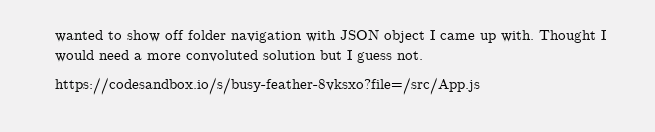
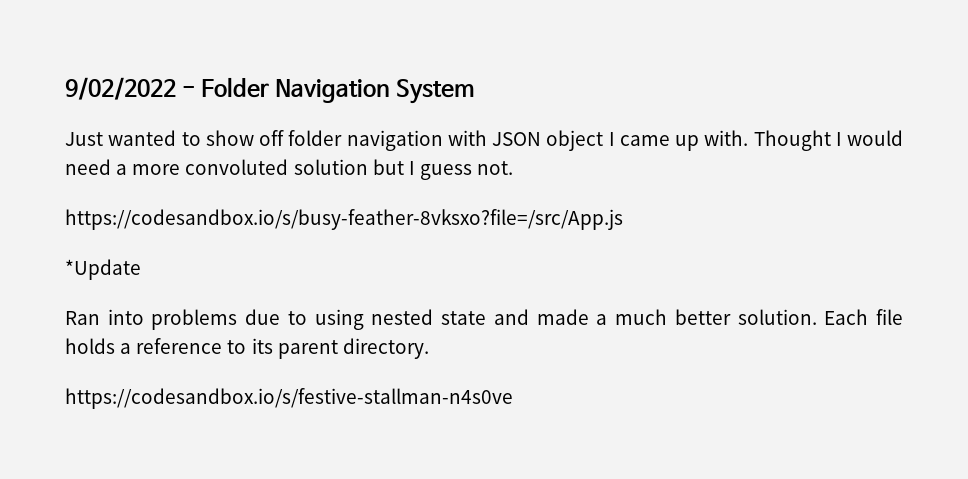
(55, 36) none -> [65,77,476,104] [65,132,103,146] 9/02/2022 - Folder Navigation System // Just
(480, 86) none -> [65,259,141,280] [65,309,904,330] [65,338,429,359] [65,388,513,409] // *Update // Ran into problems due to using nested state and made a much better solution. Each file holds a reference to its parent directory. // https://codesandbox.io/s/festive-stallman-n4s0ve

